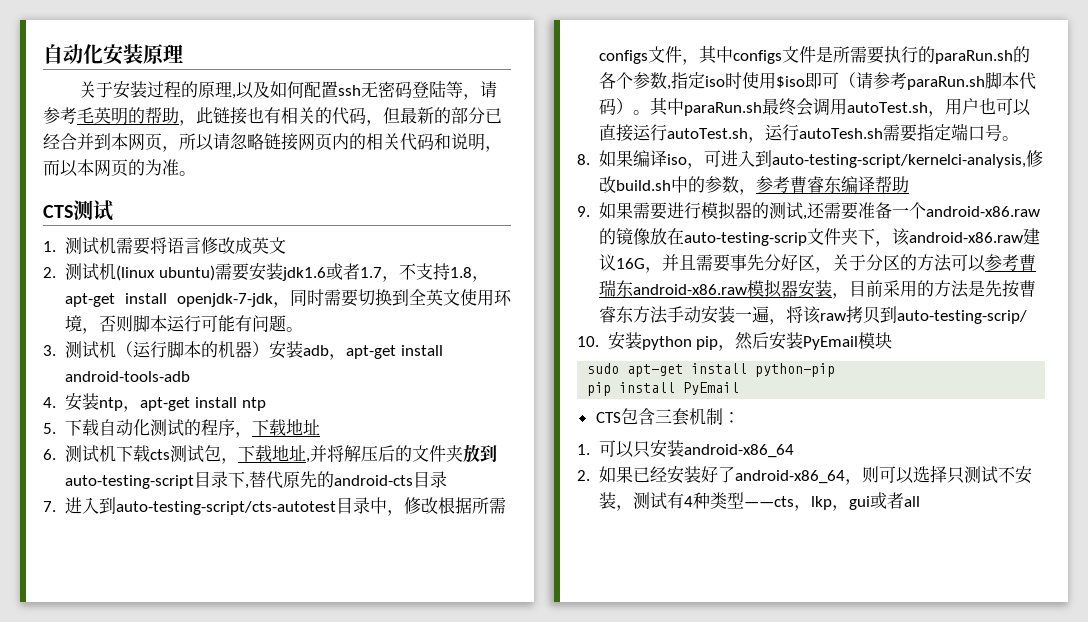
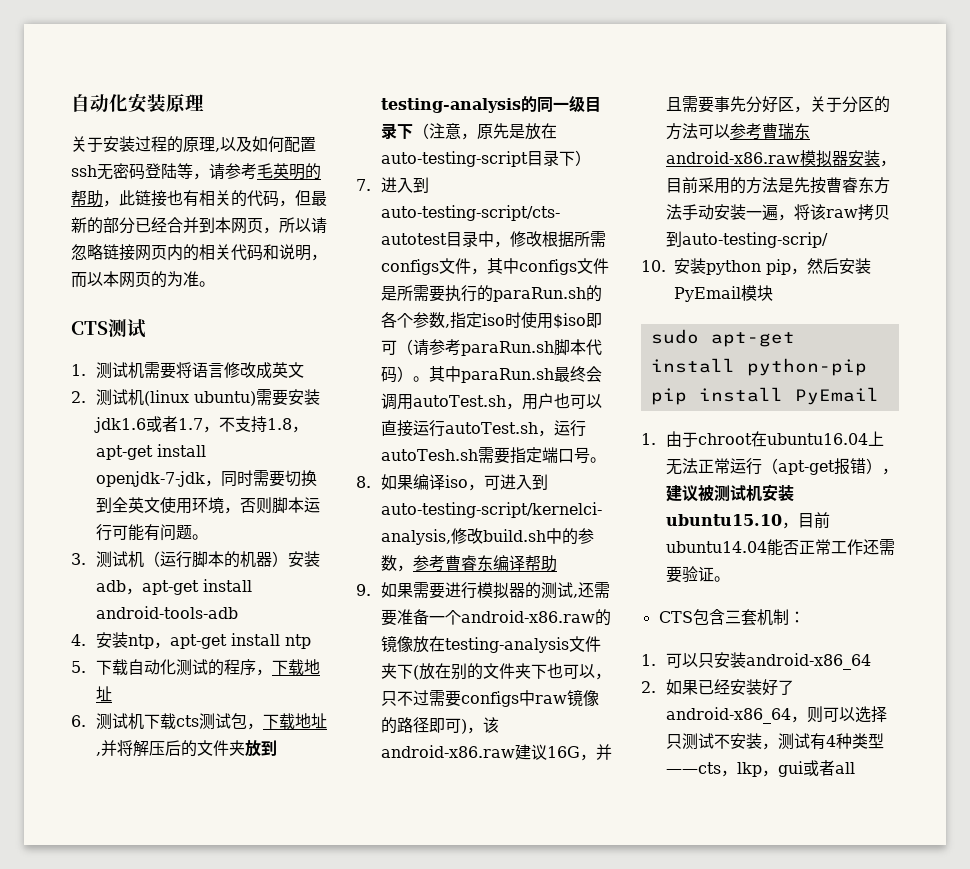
[65,471,448,489] auto-testing-script目录下,替代原先的android-cts目录 -> [380,95,601,113] [380,123,557,140] [380,150,591,167] testing-analysis的同一级目录下（注意，原先是放在auto-testing-script目录下）
[684,228,876,246] auto-testing-scrip文件夹下 -> [444,636,601,653] [380,663,611,680] [380,689,599,707] [380,717,467,734] testing-analysis文件夹下(放在别的文件夹下也可以，只不过需要configs中raw镜像的路径即可)
(740, 388) none -> [641,431,884,447] [665,458,898,475] [665,484,794,502] [665,512,830,529] [665,539,895,556] [665,566,730,583] // 1.由于chroot在ubuntu16.04上无法正常运行（apt-get报错），建议被测试机安装ubuntu15.10，目前ubuntu14.04能否正常工作还需要验证。

